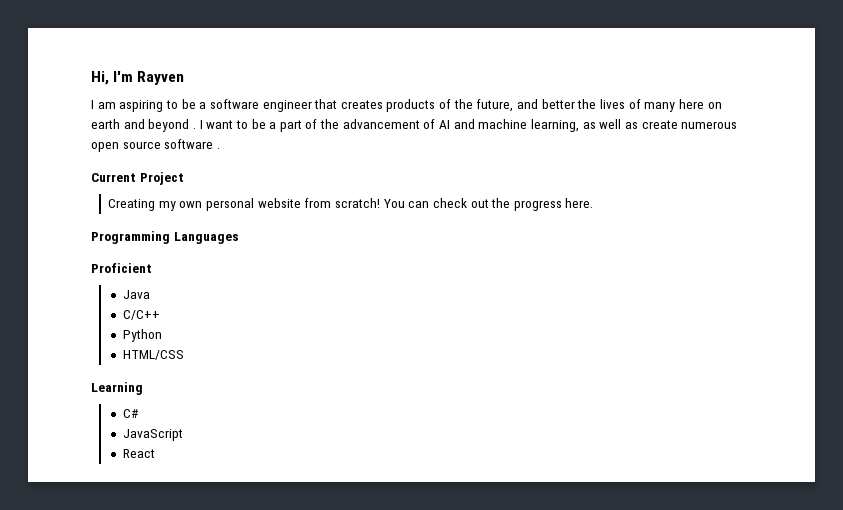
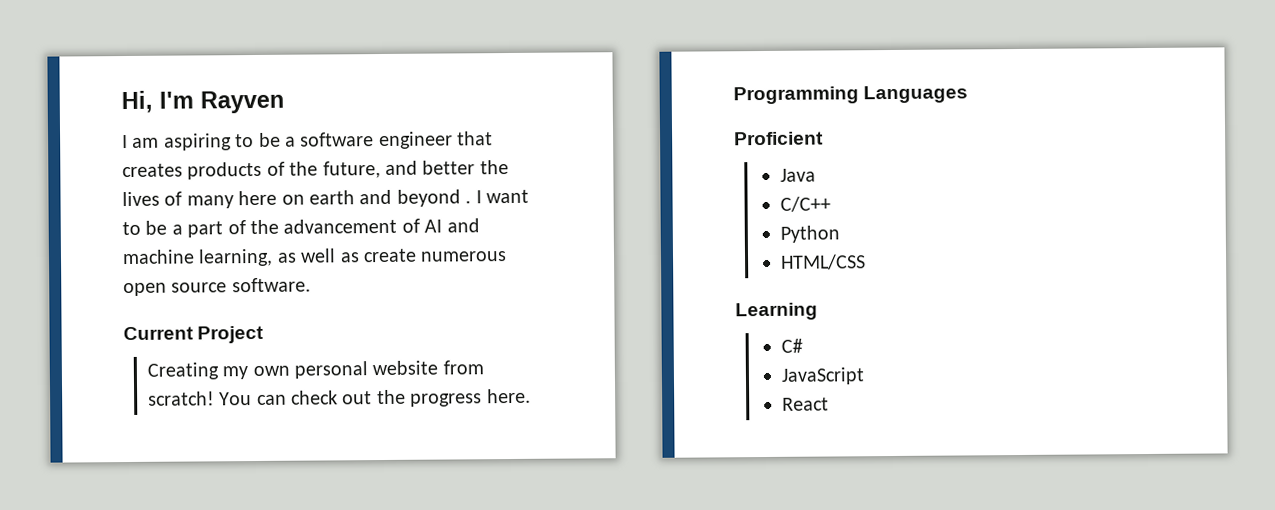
[164,139,220,149] software . -> [231,277,311,293] software.

